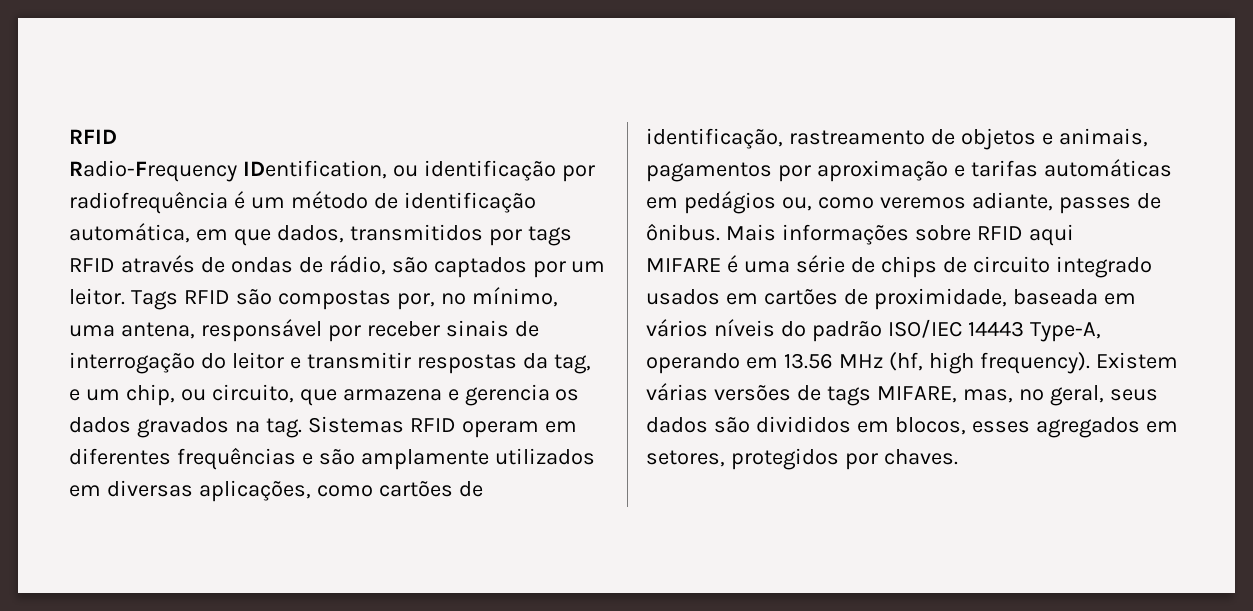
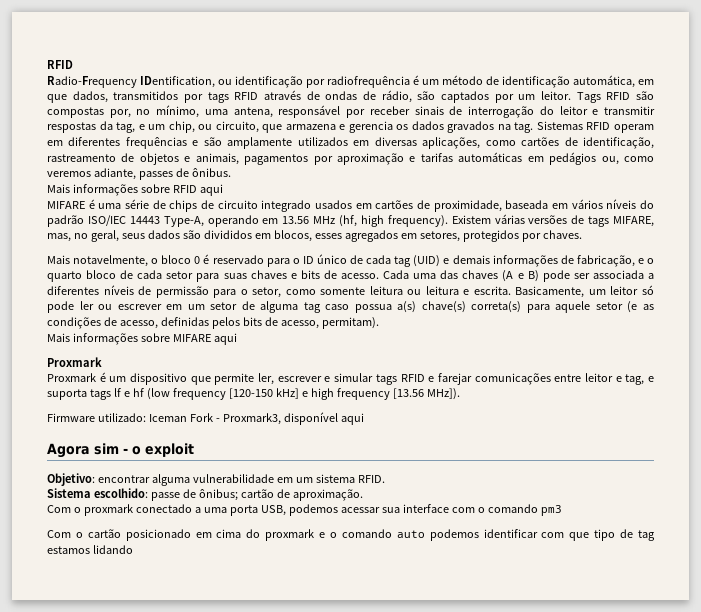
(720, 232) none -> (231, 172) //
(958, 457) none -> [47,254,654,267] [47,270,654,282] [47,285,654,298] [47,301,655,313] [47,317,379,329] [47,333,237,345] [47,357,102,367] [47,372,655,385] [47,388,460,400] [47,412,364,425] [47,443,194,458] [47,473,385,486] [47,488,363,501] [47,504,562,516] [47,529,656,541] [47,545,133,554] // Mais notavelmente, o bloco 0 é reservado para o ID único de cada tag (UID) e demais informações de fabricação, e o quarto bloco de cada setor para suas chaves e bits de acesso. Cada uma das chaves (A e B) pode ser associada a diferentes níveis de permissão para o setor, como somente leitura ou leitura e escrita. Basicamente, um leitor só pode ler ou escrever em um setor de alguma tag caso possua a(s) chave(s) correta(s) para aquele setor (e as condições de acesso, definidas pelos bits de acesso, permitam). // Mais informações sobre MIFARE aqui // Proxmark // Proxmark é um dispositivo que permite ler, escrever e simular tags RFID e farejar comunicações entre leitor e tag, e suporta tags lf e hf (low frequency [120-150 kHz] e high frequency [13.56 MHz]). // Firmware utilizado: Iceman Fork - Proxmark3, disponível aqui // Agora sim - o exploit // Objetivo: encontrar alguma vulnerabilidade em um sistema RFID. // Sistema escolhido: passe de ônibus; cartão de aproximação. // Com o proxmark conectado a uma porta USB, podemos acessar sua interface com o comando pm3 // Com o cartão posicionado em cima do proxmark e o comando auto podemos identificar com que tipo de tag estamos lidando

